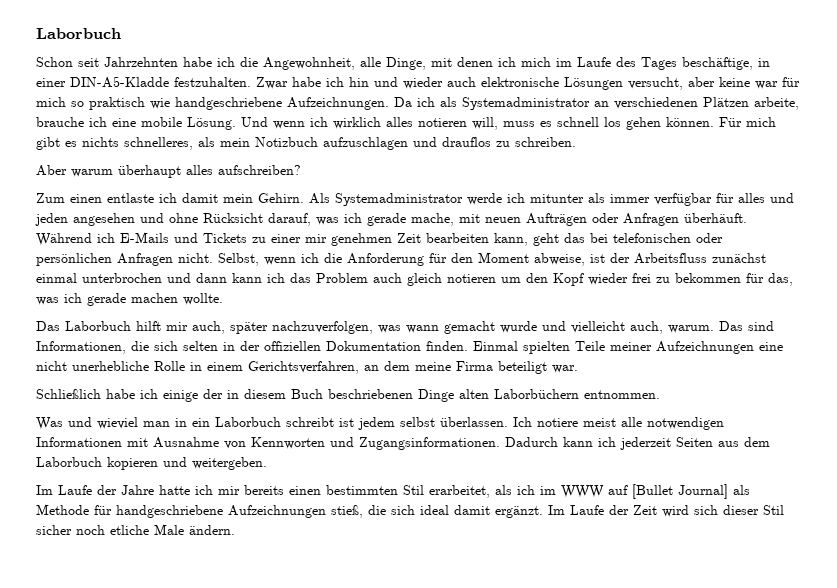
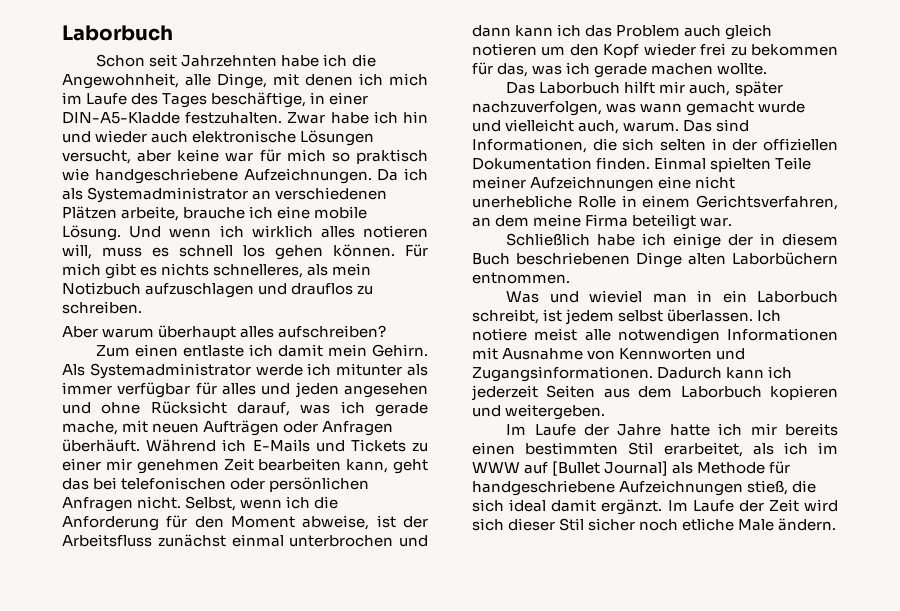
[286,417,334,427] schreibt -> [472,309,539,324] schreibt,

